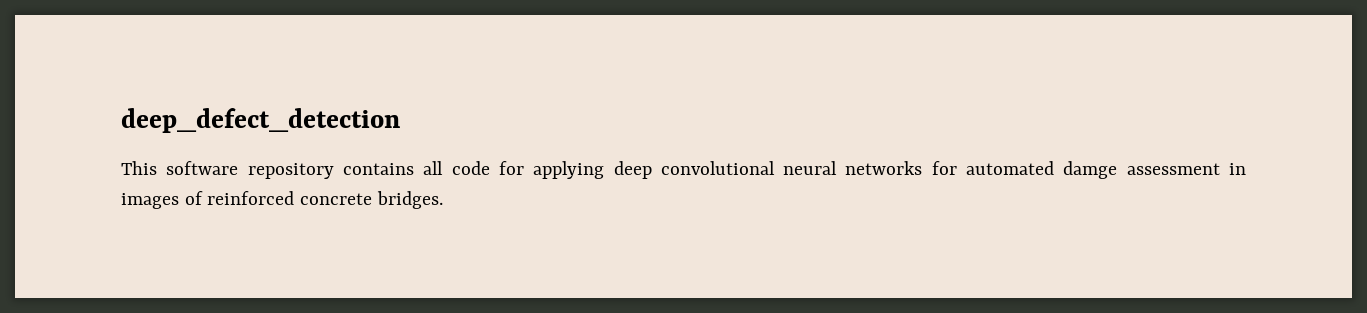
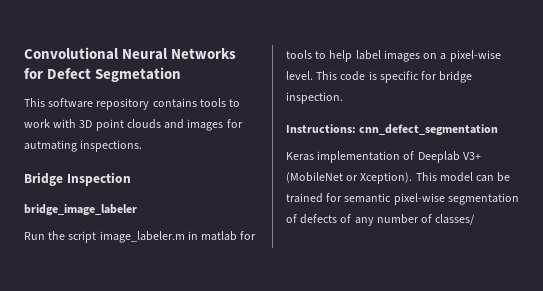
[121,108,400,133] [121,161,1246,179] [121,191,443,209] deep_defect_detection // This software repository contains all code for applying deep convolutional neural networks for automated damge assessment in images of reinforced concrete bridges. -> [24,47,237,60] [24,67,182,82] [24,98,241,110] [24,119,243,131] [24,140,143,152] [24,172,131,186] [24,204,137,216] [24,231,257,243] [286,50,501,62] [286,71,473,83] [286,92,343,104] [286,124,499,136] [286,151,481,163] [286,172,511,184] [286,193,519,205] [286,214,476,226] Convolutional Neural Networks for Defect Segmetation // This software repository contains tools to work with 3D point clouds and images for autmating inspections. // Bridge Inspection // bridge_image_labeler // Run the script image_labeler.m in matlab for tools to help label images on a pixel-wise level. This code is specific for bridge inspection. // Instructions: cnn_defect_segmentation // Keras implementation of Deeplab V3+ (MobileNet or Xception). This model can be trained for semantic pixel-wise segmentation of defects of any number of classes/

